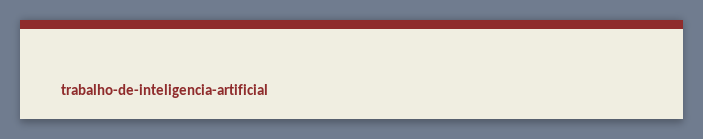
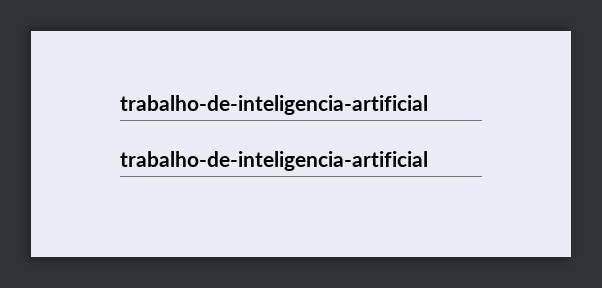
[61,84,268,98] trabalho-de-inteligencia-artificial -> [120,95,428,115] [120,151,428,171] trabalho-de-inteligencia-artificial // trabalho-de-inteligencia-artificial

